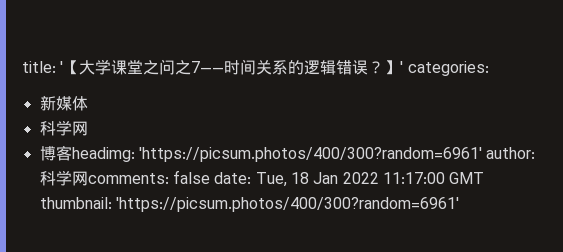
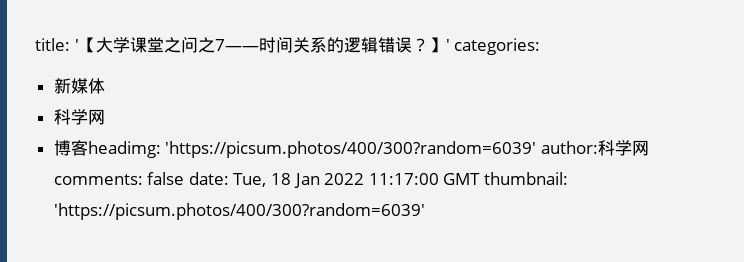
[138,147,482,162] 'https://picsum.photos/400/300?random=6961' -> [165,141,537,158] 'https://picsum.photos/400/300?random=6039'
[115,197,459,212] 'https://picsum.photos/400/300?random=6961' -> [53,203,425,220] 'https://picsum.photos/400/300?random=6039'

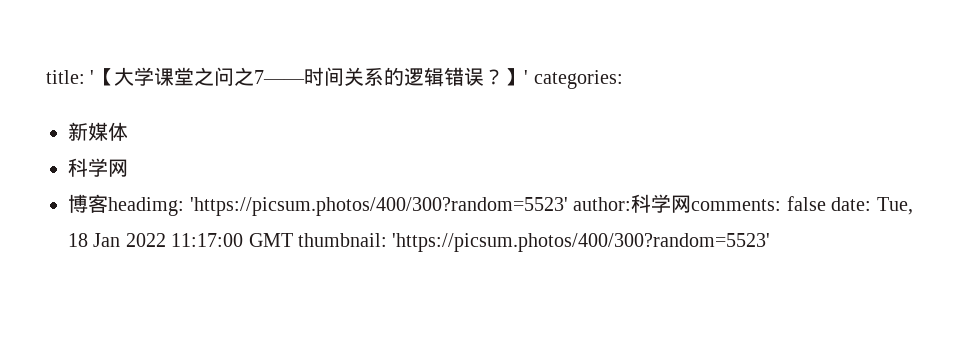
[165,141,537,158] 'https://picsum.photos/400/300?random=6039' -> [189,197,568,216] 'https://picsum.photos/400/300?random=5523'
[53,203,425,220] 'https://picsum.photos/400/300?random=6039' -> [392,233,771,252] 'https://picsum.photos/400/300?random=5523'

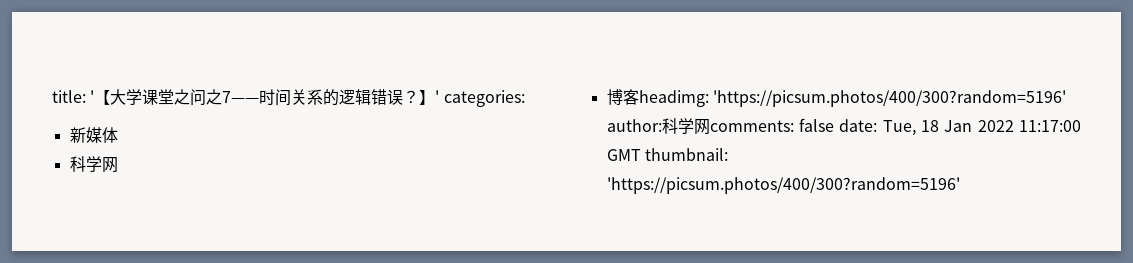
[189,197,568,216] 'https://picsum.photos/400/300?random=5523' -> [712,90,1066,107] 'https://picsum.photos/400/300?random=5196'
[392,233,771,252] 'https://picsum.photos/400/300?random=5523' -> [606,177,960,194] 'https://picsum.photos/400/300?random=5196'

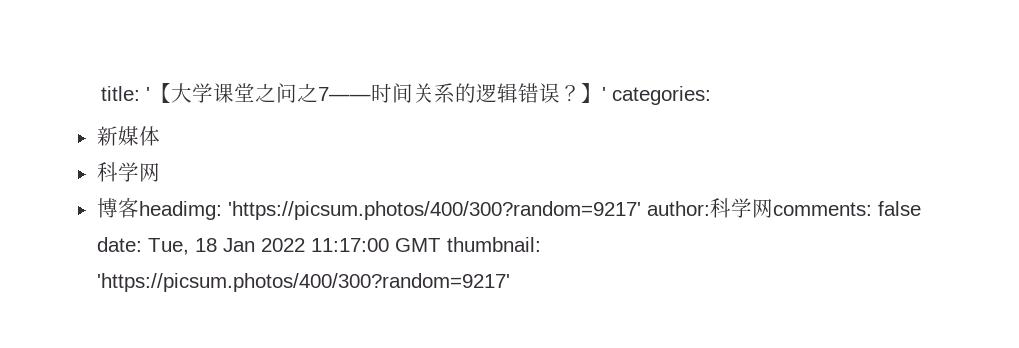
[712,90,1066,107] 'https://picsum.photos/400/300?random=5196' -> [227,201,641,220] 'https://picsum.photos/400/300?random=9217'
[606,177,960,194] 'https://picsum.photos/400/300?random=5196' -> [96,273,510,292] 'https://picsum.photos/400/300?random=9217'

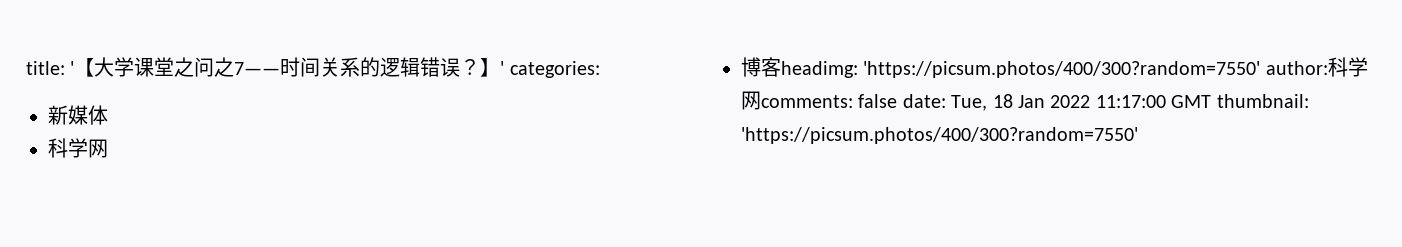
[227,201,641,220] 'https://picsum.photos/400/300?random=9217' -> [863,61,1261,78] 'https://picsum.photos/400/300?random=7550'
[96,273,510,292] 'https://picsum.photos/400/300?random=9217' -> [741,127,1138,144] 'https://picsum.photos/400/300?random=7550'

